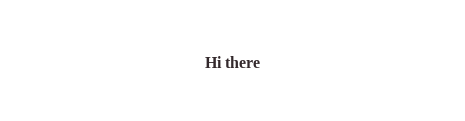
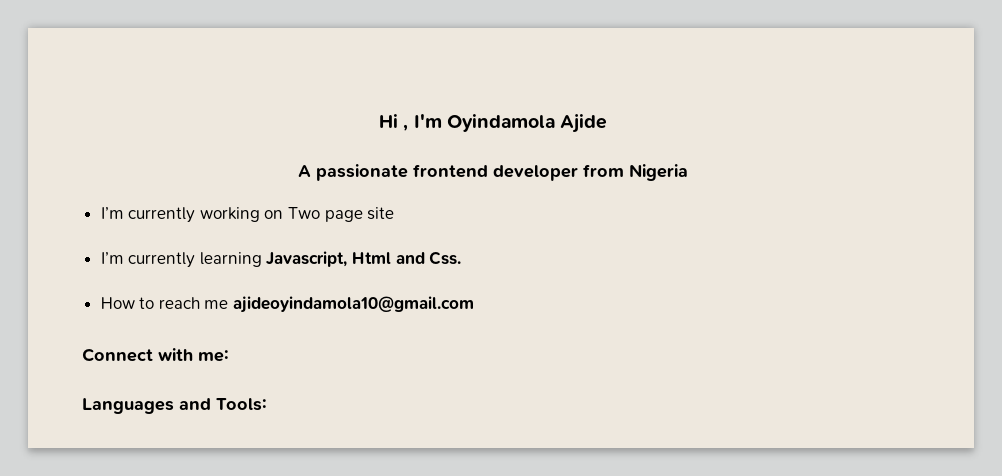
[225,56,261,68] there -> [403,114,608,133] [298,164,688,181] [100,207,395,223] [100,251,462,268] [100,296,475,313] [82,348,229,362] [82,398,267,414] , I'm Oyindamola Ajide // A passionate frontend developer from Nigeria // I’m currently working on Two page site // I’m currently learning Javascript, Html and Css. // How to reach me ajideoyindamola10@gmail.com // Connect with me: // Languages and Tools:

